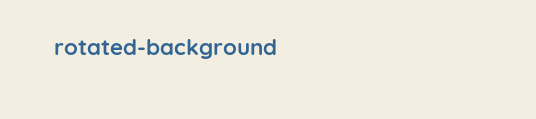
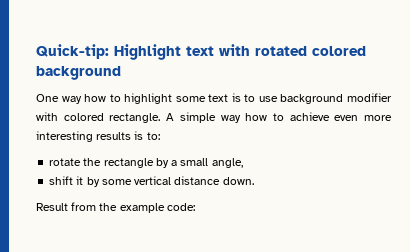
[54,39,277,59] rotated-background -> [36,44,366,60] [36,66,121,80] [36,93,393,104] [36,112,392,123] [36,131,160,142] [49,158,243,168] [49,176,254,187] [36,202,195,213] Quick-tip: Highlight text with rotated colored background // One way how to highlight some text is to use background modifier with colored rectangle. A simple way how to achieve even more interesting results is to: // rotate the rectangle by a small angle, // shift it by some vertical distance down. // Result from the example code:

